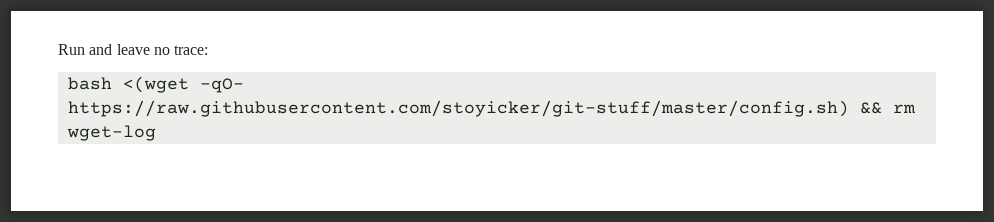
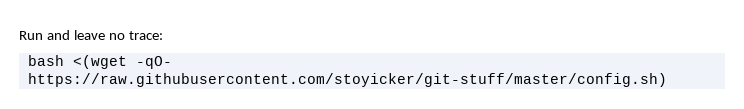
[859,102,916,114] [66,125,156,141] && rm wget-log -> (667, 80) none

